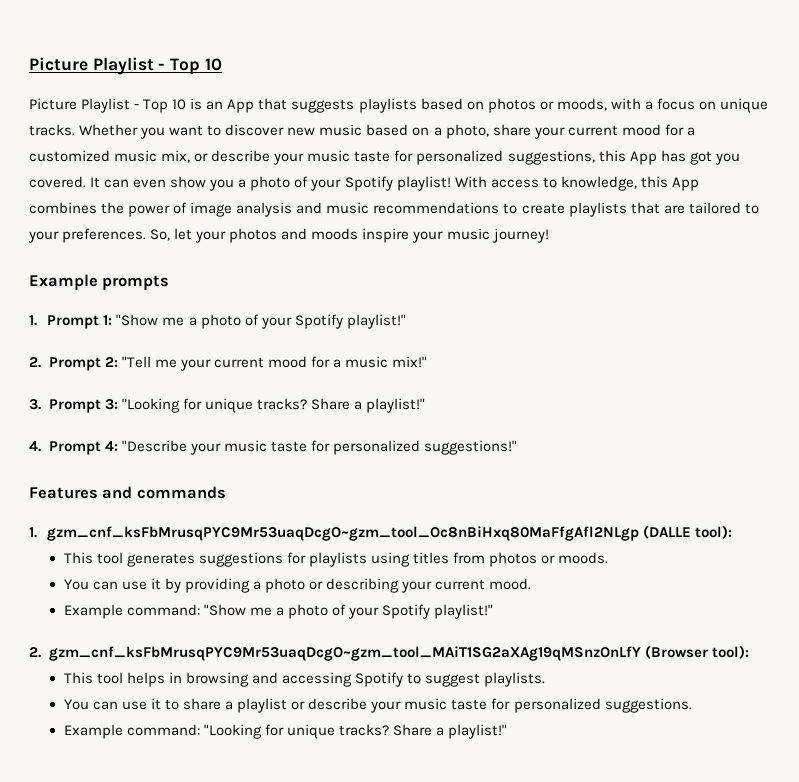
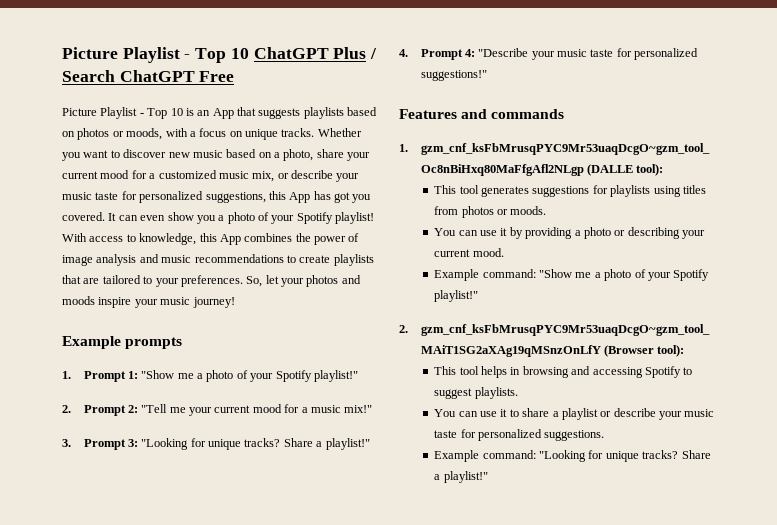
[29,57,222,75] Picture Playlist - Top 10 -> [62,47,378,63] [62,70,235,82] Picture Playlist - Top 10 ChatGPT Plus / Search ChatGPT Free

